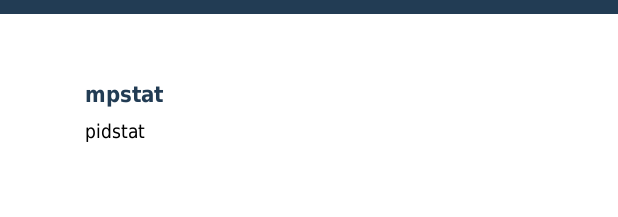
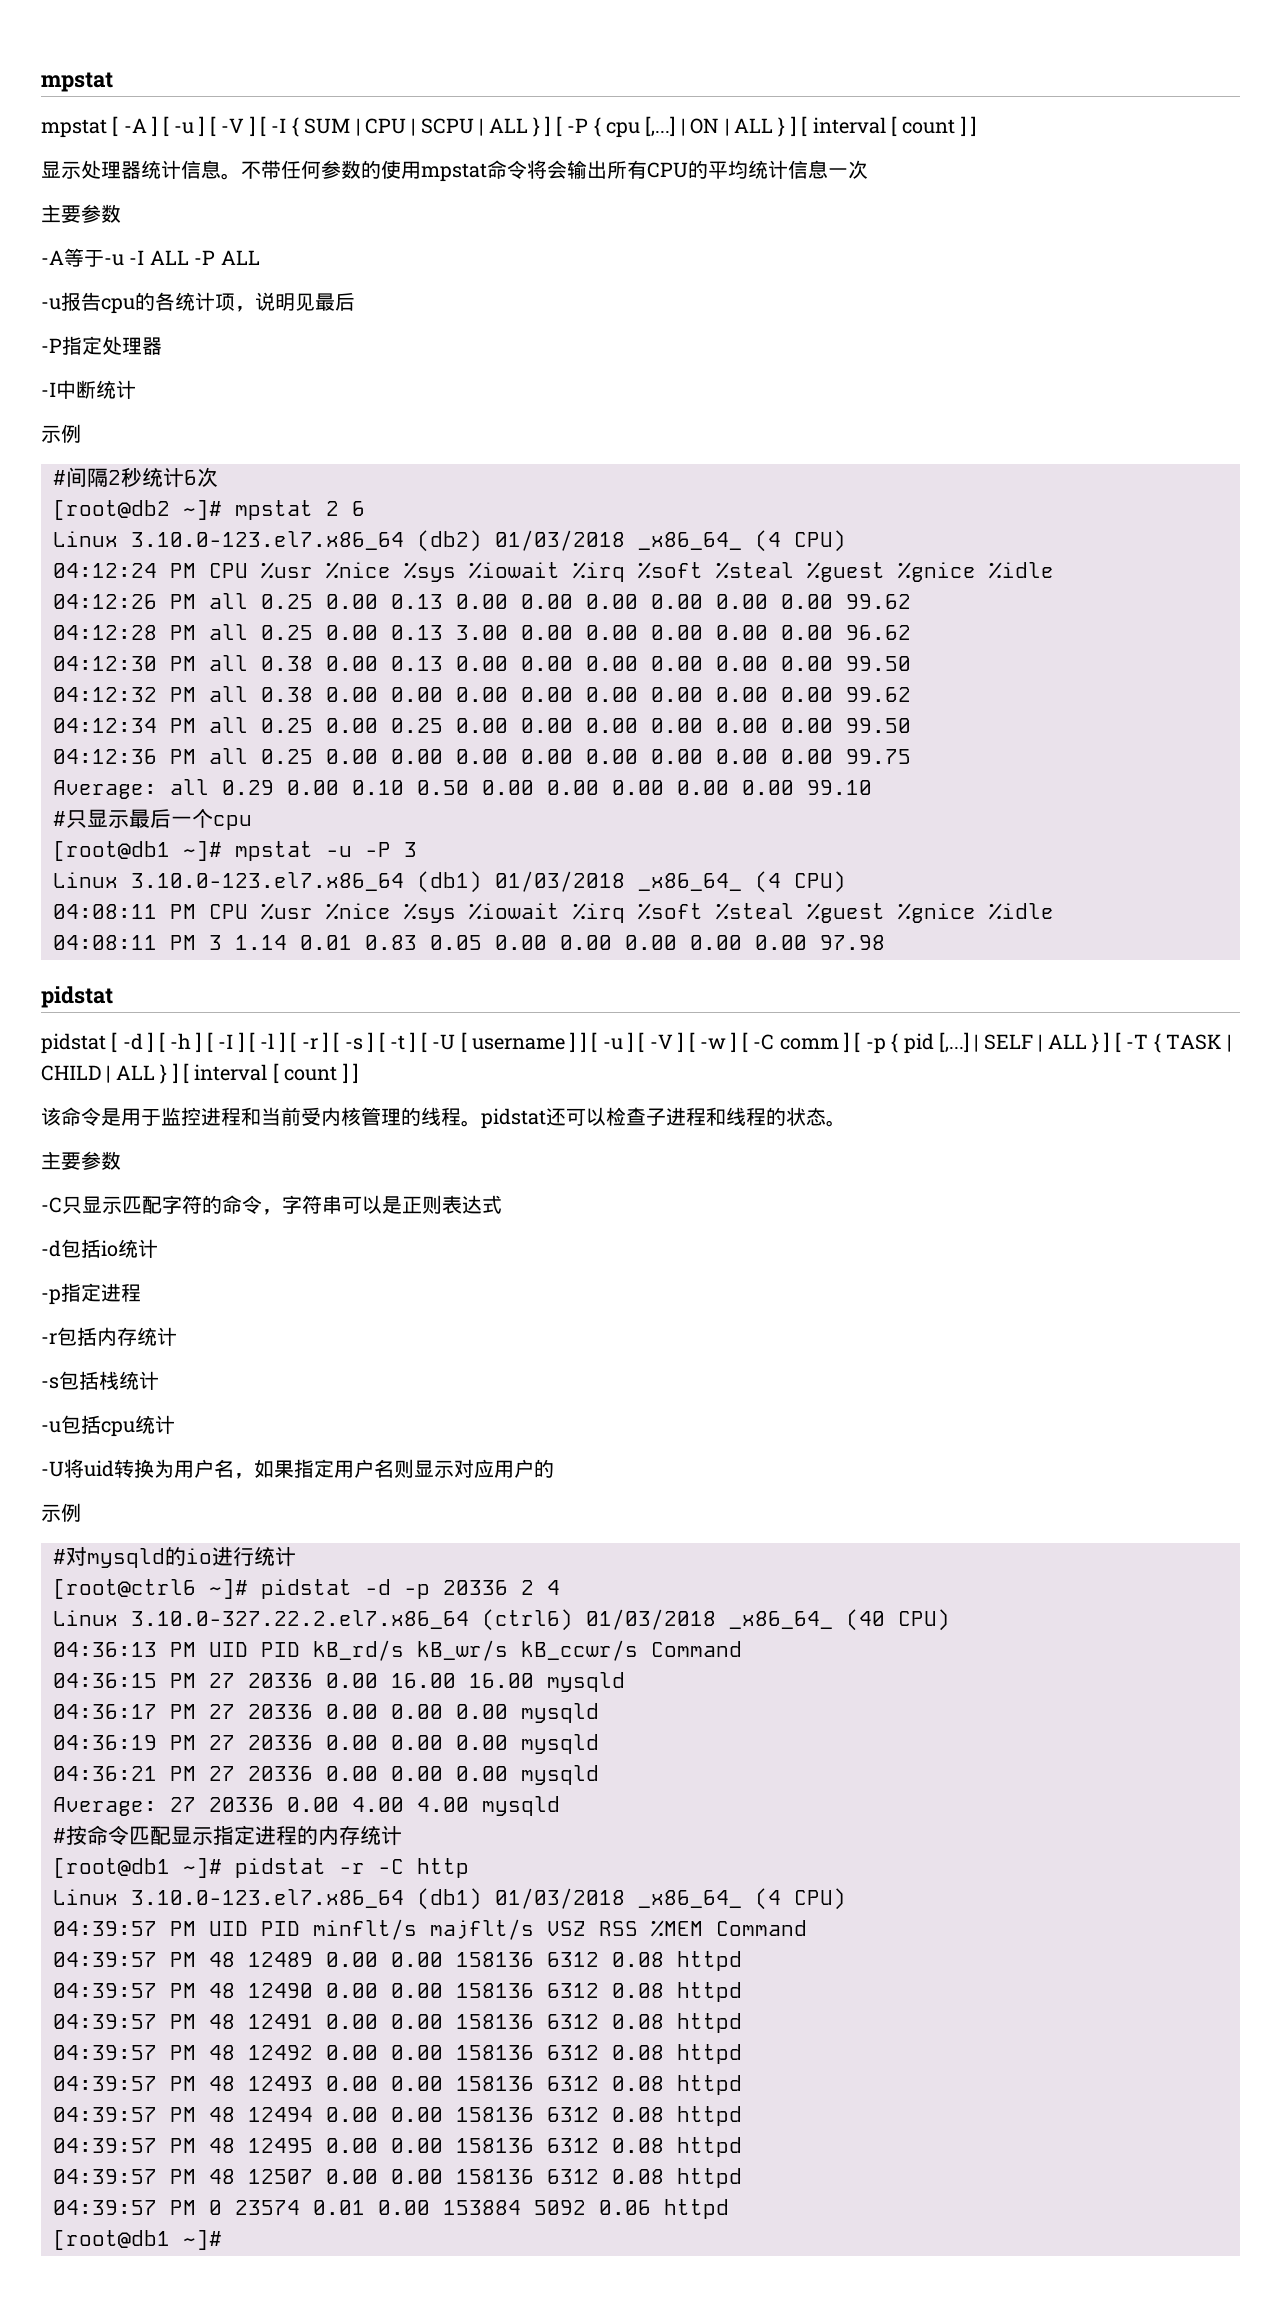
[85,123,145,142] pidstat -> [41,116,977,138] [41,160,868,182] [41,204,121,223] [41,248,260,267] [41,292,355,314] [41,336,162,355] [41,380,136,399] [41,424,81,443] [53,467,218,488] [53,500,365,520] [53,530,846,552] [53,562,1054,582] [53,593,911,609] [53,624,911,640] [53,655,911,671] [53,686,911,702] [53,717,911,733] [53,748,911,764] [53,779,872,799] [53,809,252,830] [53,841,417,861] [53,871,846,893] [53,903,1054,923] [53,935,885,950] [41,986,113,1008] [41,1032,1232,1054] [41,1063,358,1084] [41,1107,846,1129] [41,1151,121,1170] [41,1195,502,1215] [41,1239,158,1258] [41,1283,141,1305] [41,1327,177,1346] [41,1371,159,1390] [41,1415,175,1437] [41,1459,554,1479] [41,1503,81,1522] [53,1547,296,1568] [53,1579,560,1599] [53,1609,950,1631] [53,1640,742,1661] [53,1672,625,1692] [53,1703,599,1723] [53,1734,599,1754] [53,1765,599,1785] [53,1796,560,1816] [53,1825,402,1846] [53,1858,469,1878] [53,1888,846,1910] [53,1919,807,1940] [53,1951,742,1971] [53,1982,742,2002] [53,2013,742,2033] [53,2044,742,2064] [53,2075,742,2095] [53,2106,742,2126] [53,2137,742,2157] [53,2168,742,2188] [53,2199,729,2219] [53,2230,222,2250] mpstat [ -A ] [ -u ] [ -V ] [ -I { SUM | CPU | SCPU | ALL } ] [ -P { cpu [,...] | ON | ALL } ] [ interval [ count ] ] // 显示处理器统计信息。不带任何参数的使用mpstat命令将会输出所有CPU的平均统计信息一次 // 主要参数 // -A等于-u -I ALL -P ALL // -u报告cpu的各统计项，说明见最后 // -P指定处理器 // -I中断统计 // 示例 // #间隔2秒统计6次 // [root@db2 ~]# mpstat 2 6 // Linux 3.10.0-123.el7.x86_64 (db2) 01/03/2018 _x86_64_ (4 CPU) // 04:12:24 PM CPU %usr %nice %sys %iowait %irq %soft %steal %guest %gnice %idle // 04:12:26 PM all 0.25 0.00 0.13 0.00 0.00 0.00 0.00 0.00 0.00 99.62 // 04:12:28 PM all 0.25 0.00 0.13 3.00 0.00 0.00 0.00 0.00 0.00 96.62 // 04:12:30 PM all 0.38 0.00 0.13 0.00 0.00 0.00 0.00 0.00 0.00 99.50 // 04:12:32 PM all 0.38 0.00 0.00 0.00 0.00 0.00 0.00 0.00 0.00 99.62 // 04:12:34 PM all 0.25 0.00 0.25 0.00 0.00 0.00 0.00 0.00 0.00 99.50 // 04:12:36 PM all 0.25 0.00 0.00 0.00 0.00 0.00 0.00 0.00 0.00 99.75 // Average: all 0.29 0.00 0.10 0.50 0.00 0.00 0.00 0.00 0.00 99.10 // #只显示最后一个cpu // [root@db1 ~]# mpstat -u -P 3 // Linux 3.10.0-123.el7.x86_64 (db1) 01/03/2018 _x86_64_ (4 CPU) // 04:08:11 PM CPU %usr %nice %sys %iowait %irq %soft %steal %guest %gnice %idle // 04:08:11 PM 3 1.14 0.01 0.83 0.05 0.00 0.00 0.00 0.00 0.00 97.98 // pidstat // pidstat [ -d ] [ -h ] [ -I ] [ -l ] [ -r ] [ -s ] [ -t ] [ -U [ username ] ] [ -u ] [ -V ] [ -w ] [ -C comm ] [ -p { pid [,...] | SELF | ALL } ] [ -T { TASK | CHILD | ALL } ] [ interval [ count ] ] // 该命令是用于监控进程和当前受内核管理的线程。pidstat还可以检查子进程和线程的状态。 // 主要参数 // -C只显示匹配字符的命令，字符串可以是正则表达式 // -d包括io统计 // -p指定进程 // -r包括内存统计 // -s包括栈统计 // -u包括cpu统计 // -U将uid转换为用户名，如果指定用户名则显示对应用户的 // 示例 // #对mysqld的io进行统计 // [root@ctrl6 ~]# pidstat -d -p 20336 2 4 // Linux 3.10.0-327.22.2.el7.x86_64 (ctrl6) 01/03/2018 _x86_64_ (40 CPU) // 04:36:13 PM UID PID kB_rd/s kB_wr/s kB_ccwr/s Command // 04:36:15 PM 27 20336 0.00 16.00 16.00 mysqld // 04:36:17 PM 27 20336 0.00 0.00 0.00 mysqld // 04:36:19 PM 27 20336 0.00 0.00 0.00 mysqld // 04:36:21 PM 27 20336 0.00 0.00 0.00 mysqld // Average: 27 20336 0.00 4.00 4.00 mysqld // #按命令匹配显示指定进程的内存统计 // [root@db1 ~]# pidstat -r -C http // Linux 3.10.0-123.el7.x86_64 (db1) 01/03/2018 _x86_64_ (4 CPU) // 04:39:57 PM UID PID minflt/s majflt/s VSZ RSS %MEM Command // 04:39:57 PM 48 12489 0.00 0.00 158136 6312 0.08 httpd // 04:39:57 PM 48 12490 0.00 0.00 158136 6312 0.08 httpd // 04:39:57 PM 48 12491 0.00 0.00 158136 6312 0.08 httpd // 04:39:57 PM 48 12492 0.00 0.00 158136 6312 0.08 httpd // 04:39:57 PM 48 12493 0.00 0.00 158136 6312 0.08 httpd // 04:39:57 PM 48 12494 0.00 0.00 158136 6312 0.08 httpd // 04:39:57 PM 48 12495 0.00 0.00 158136 6312 0.08 httpd // 04:39:57 PM 48 12507 0.00 0.00 158136 6312 0.08 httpd // 04:39:57 PM 0 23574 0.01 0.00 153884 5092 0.06 httpd // [root@db1 ~]#

